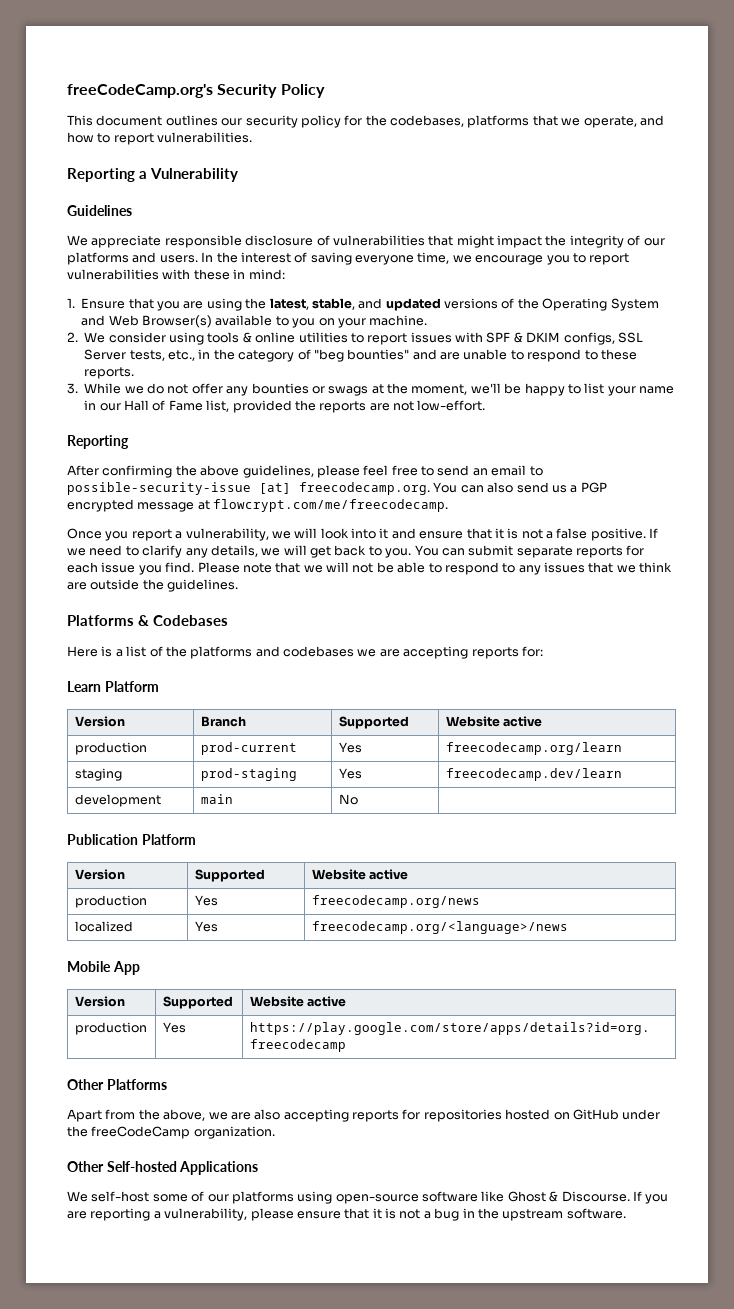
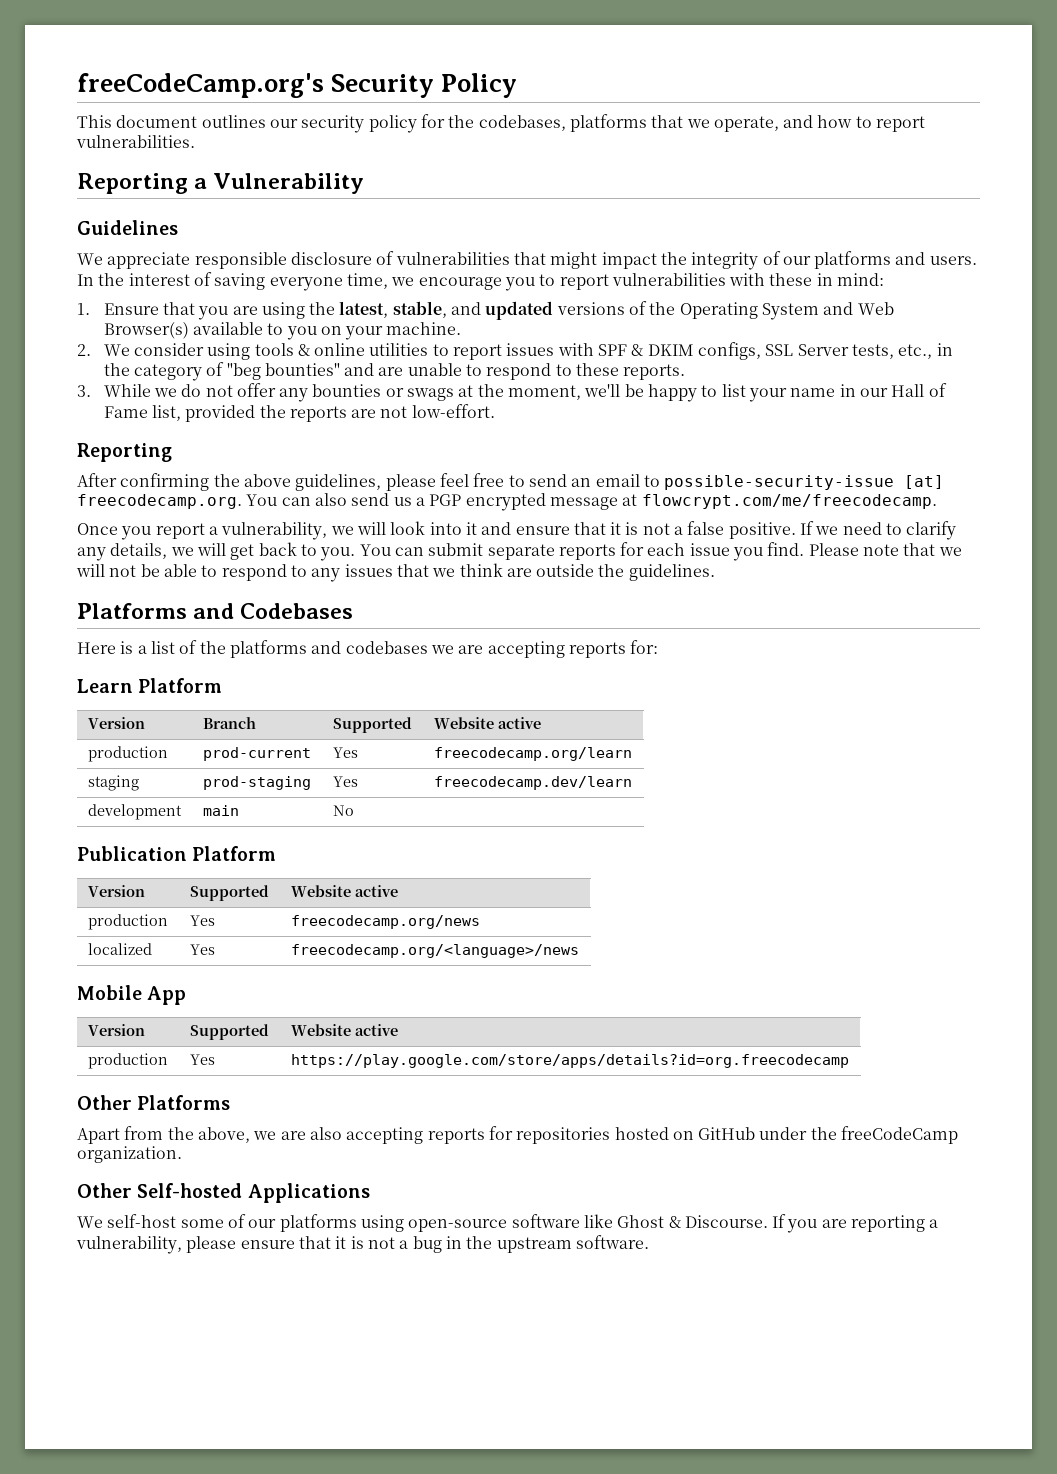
[138,615,150,626] & -> [193,603,235,619] and

